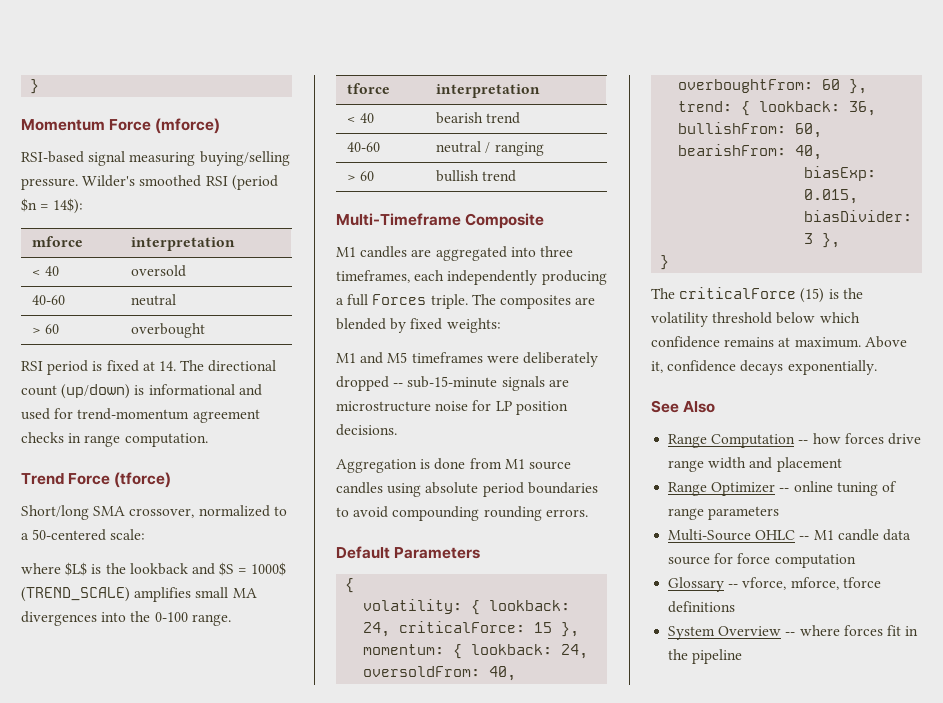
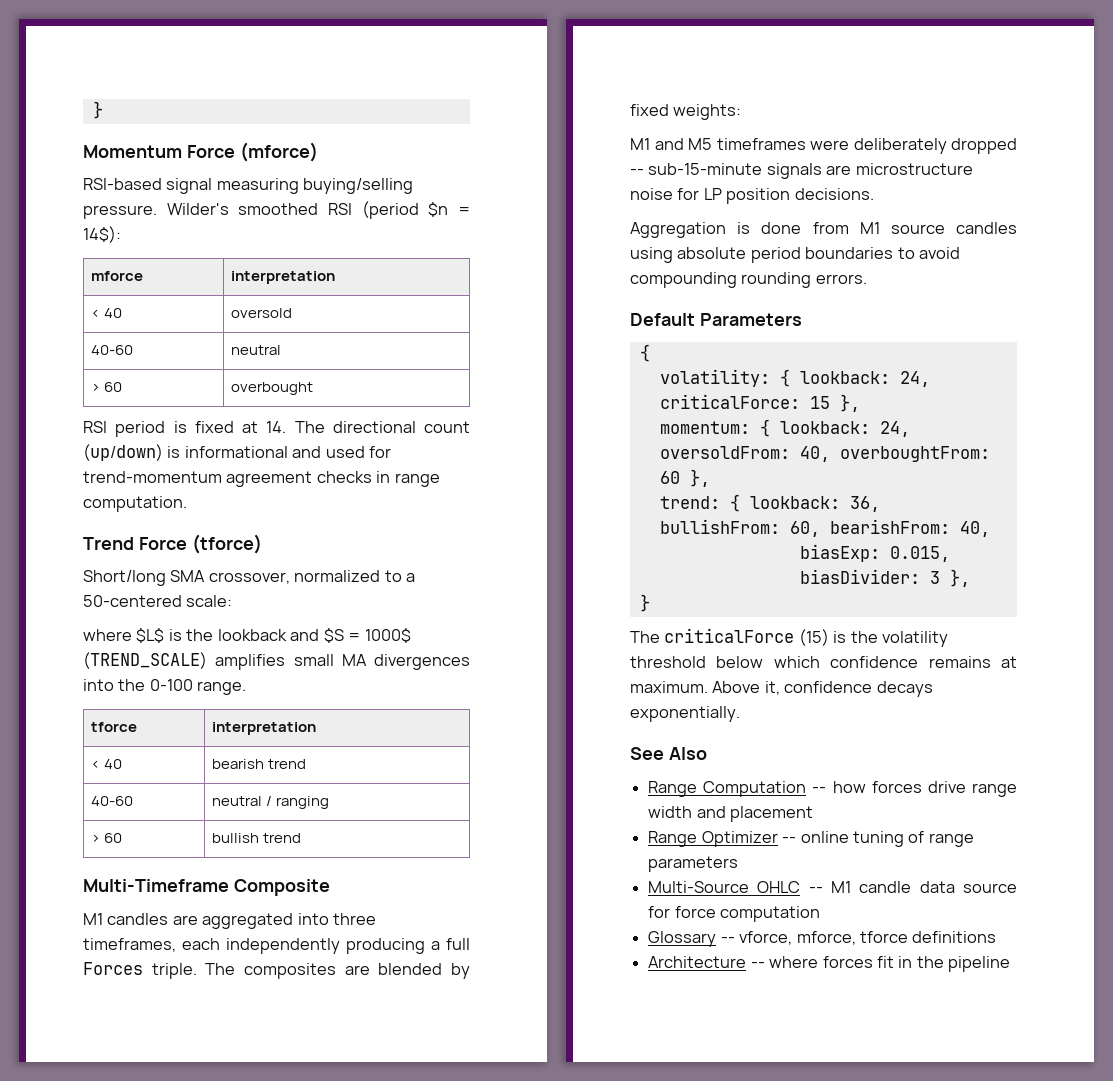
[668,626,782,640] System Overview -> [648,956,747,968] Architecture

